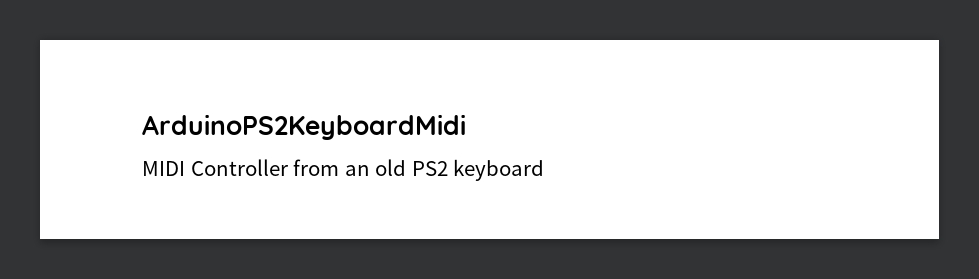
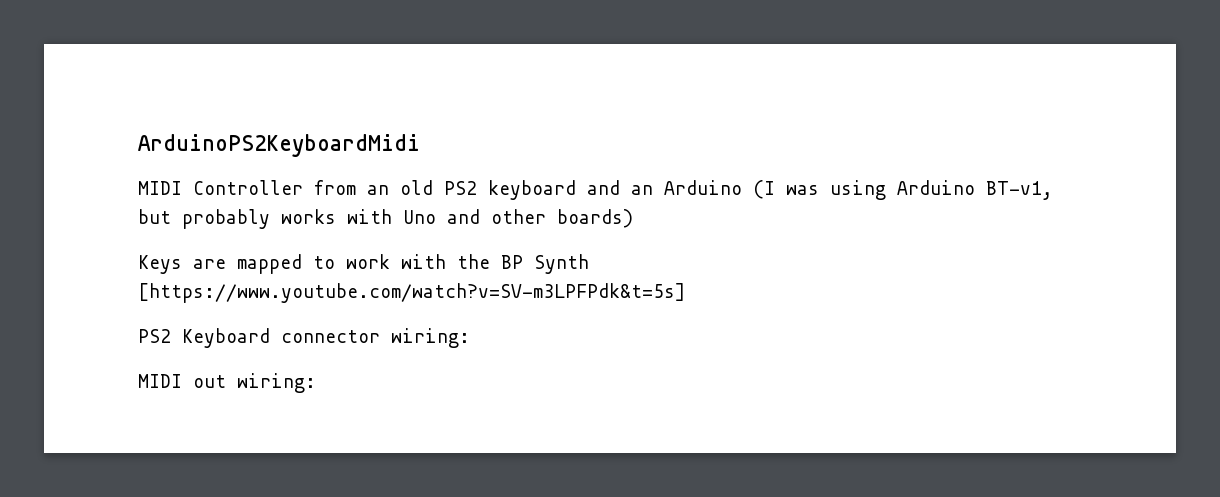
(545, 170) none -> [587,180,1053,200] [138,209,633,229] [138,254,589,274] [138,283,685,303] [138,328,470,348] [138,373,316,393] and an Arduino (I was using Arduino BT-v1, but probably works with Uno and other boards) // Keys are mapped to work with the BP Synth [https://www.youtube.com/watch?v=SV-m3LPFPdk&t=5s] // PS2 Keyboard connector wiring: // MIDI out wiring:

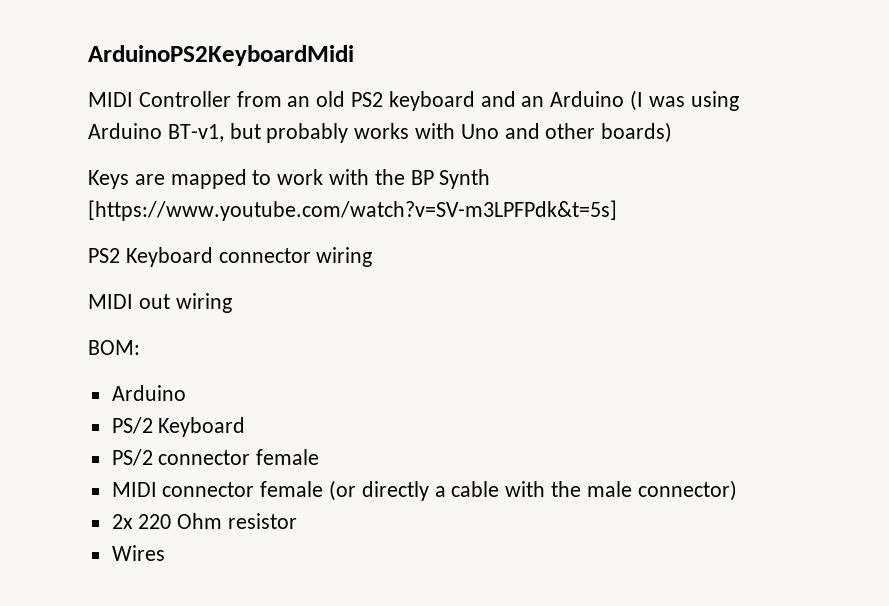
[391,328,470,348] wiring: -> [316,247,373,267] wiring
[237,373,316,393] wiring: -> [175,293,232,313] [88,340,140,355] [111,385,186,401] [111,417,246,437] [111,449,320,466] [111,480,737,501] [111,513,298,529] [111,545,165,561] wiring // BOM: // Arduino // PS/2 Keyboard // PS/2 connector female // MIDI connector female (or directly a cable with the male connector) // 2x 220 Ohm resistor // Wires

